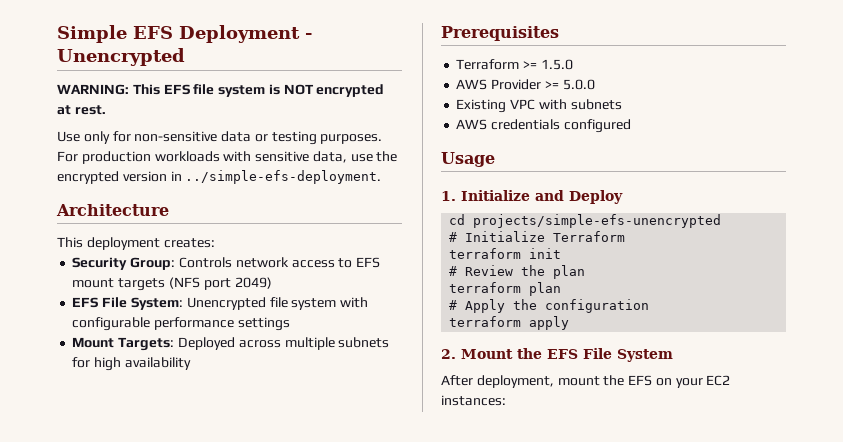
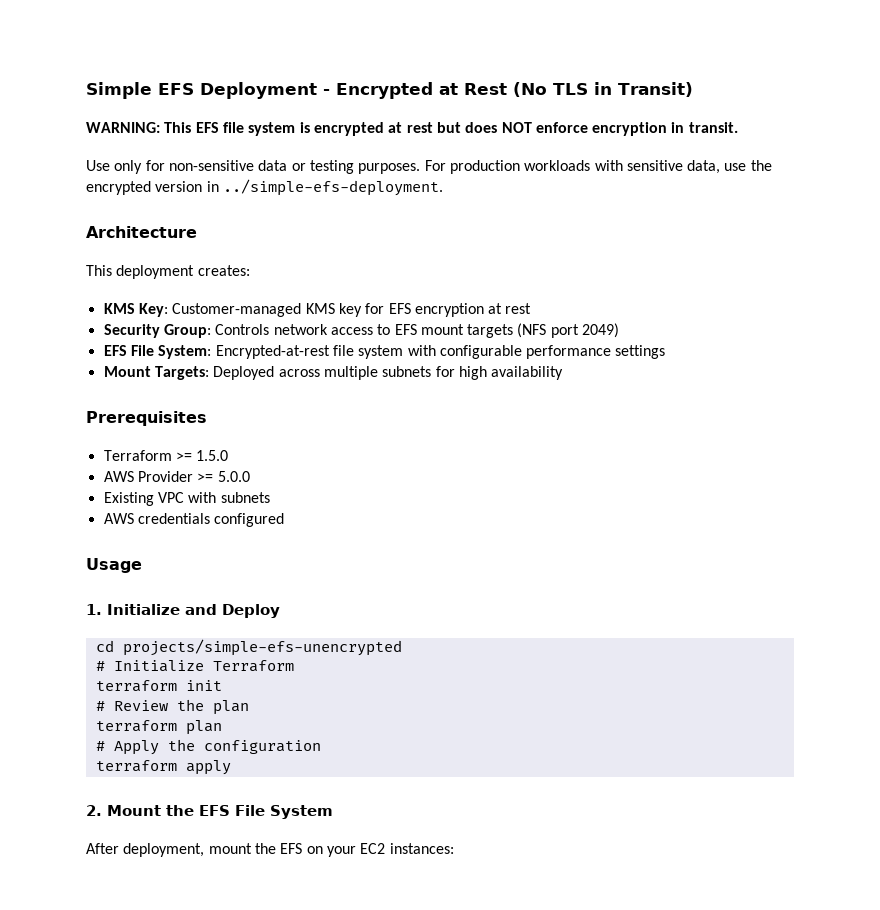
[57,48,185,66] Unencrypted -> [336,82,693,99] Encrypted at Rest (No TLS in Transit)
[283,84,314,95] NOT -> (310, 127) none
[74,105,106,115] rest. -> [406,122,738,136] rest but does NOT enforce encryption in transit.
(215, 243) none -> [103,303,532,317] // KMS Key: Customer-managed KMS key for EFS encryption at rest
[186,297,266,310] Unencrypted -> [215,345,330,359] Encrypted-at-rest

